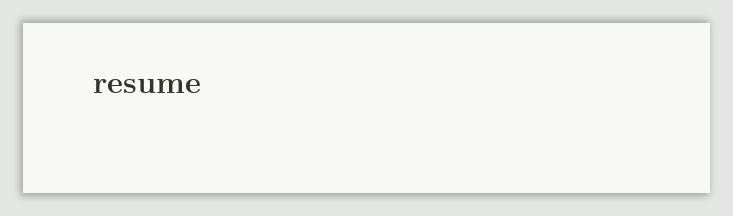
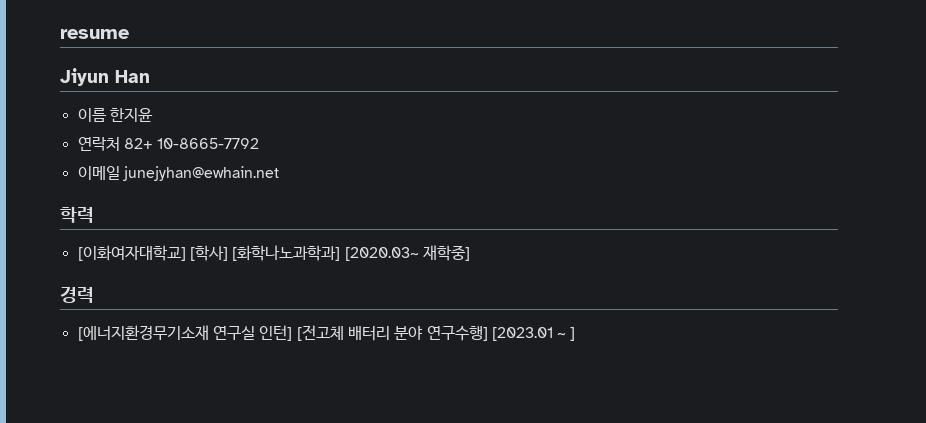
(201, 86) none -> [60,68,150,86] [77,107,153,122] [77,136,260,151] [77,166,279,181] [60,206,94,223] [77,245,470,261] [60,286,94,303] [77,325,576,341] // Jiyun Han // 이름 한지윤 // 연락처 82+ 10-8665-7792 // 이메일 junejyhan@ewhain.net // 학력 // [이화여자대학교] [학사] [화학나노과학과] [2020.03~ 재학중] // 경력 // [에너지환경무기소재 연구실 인턴] [전고체 배터리 분야 연구수행] [2023.01 ~ ]

